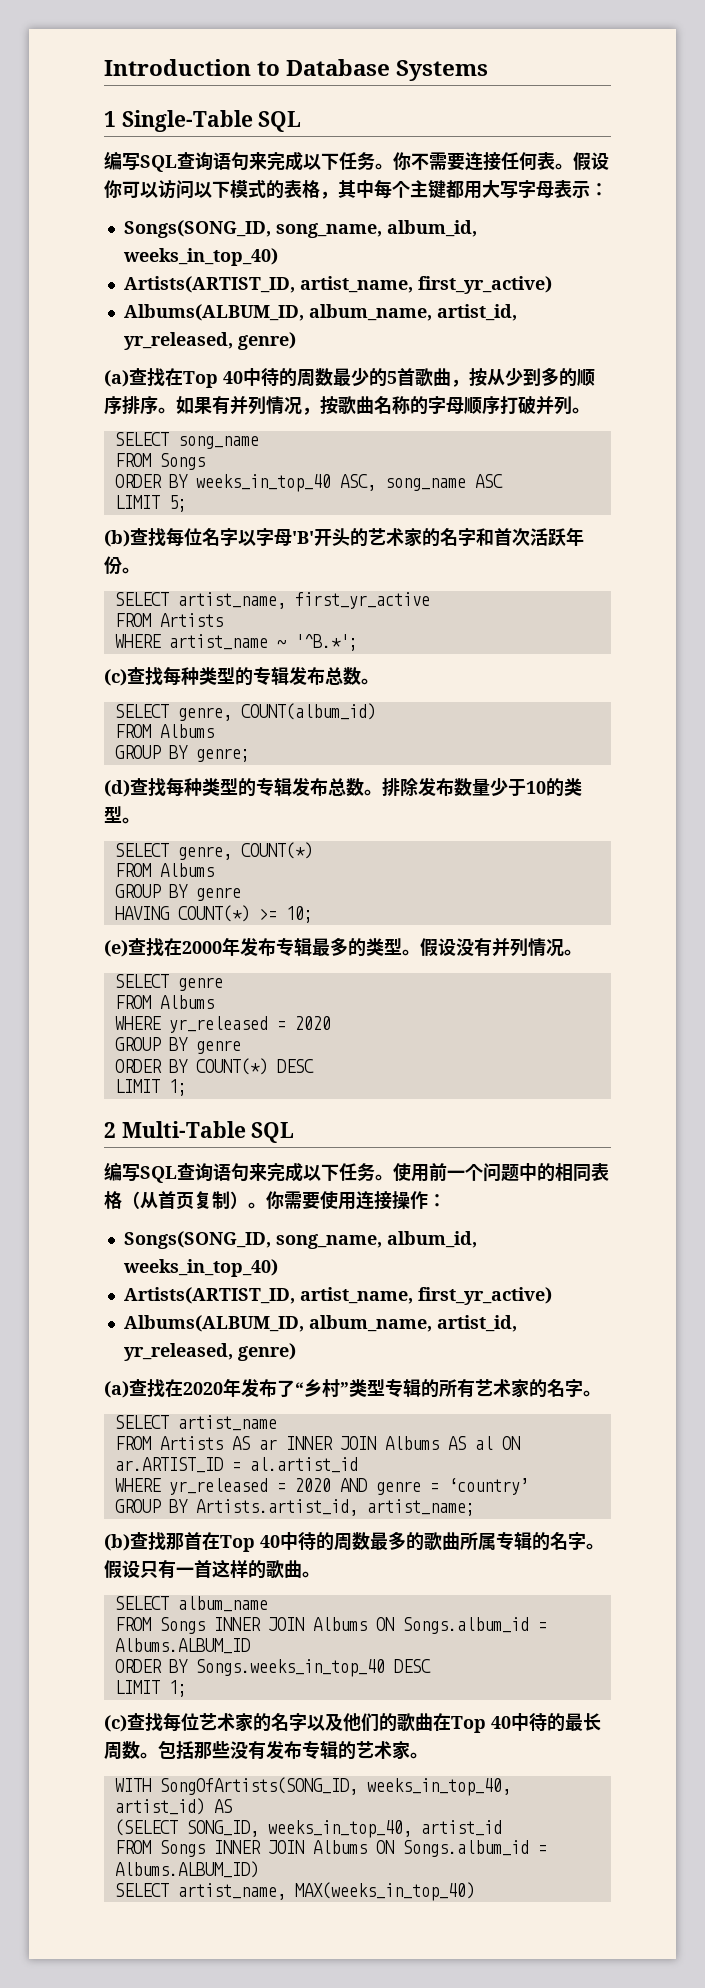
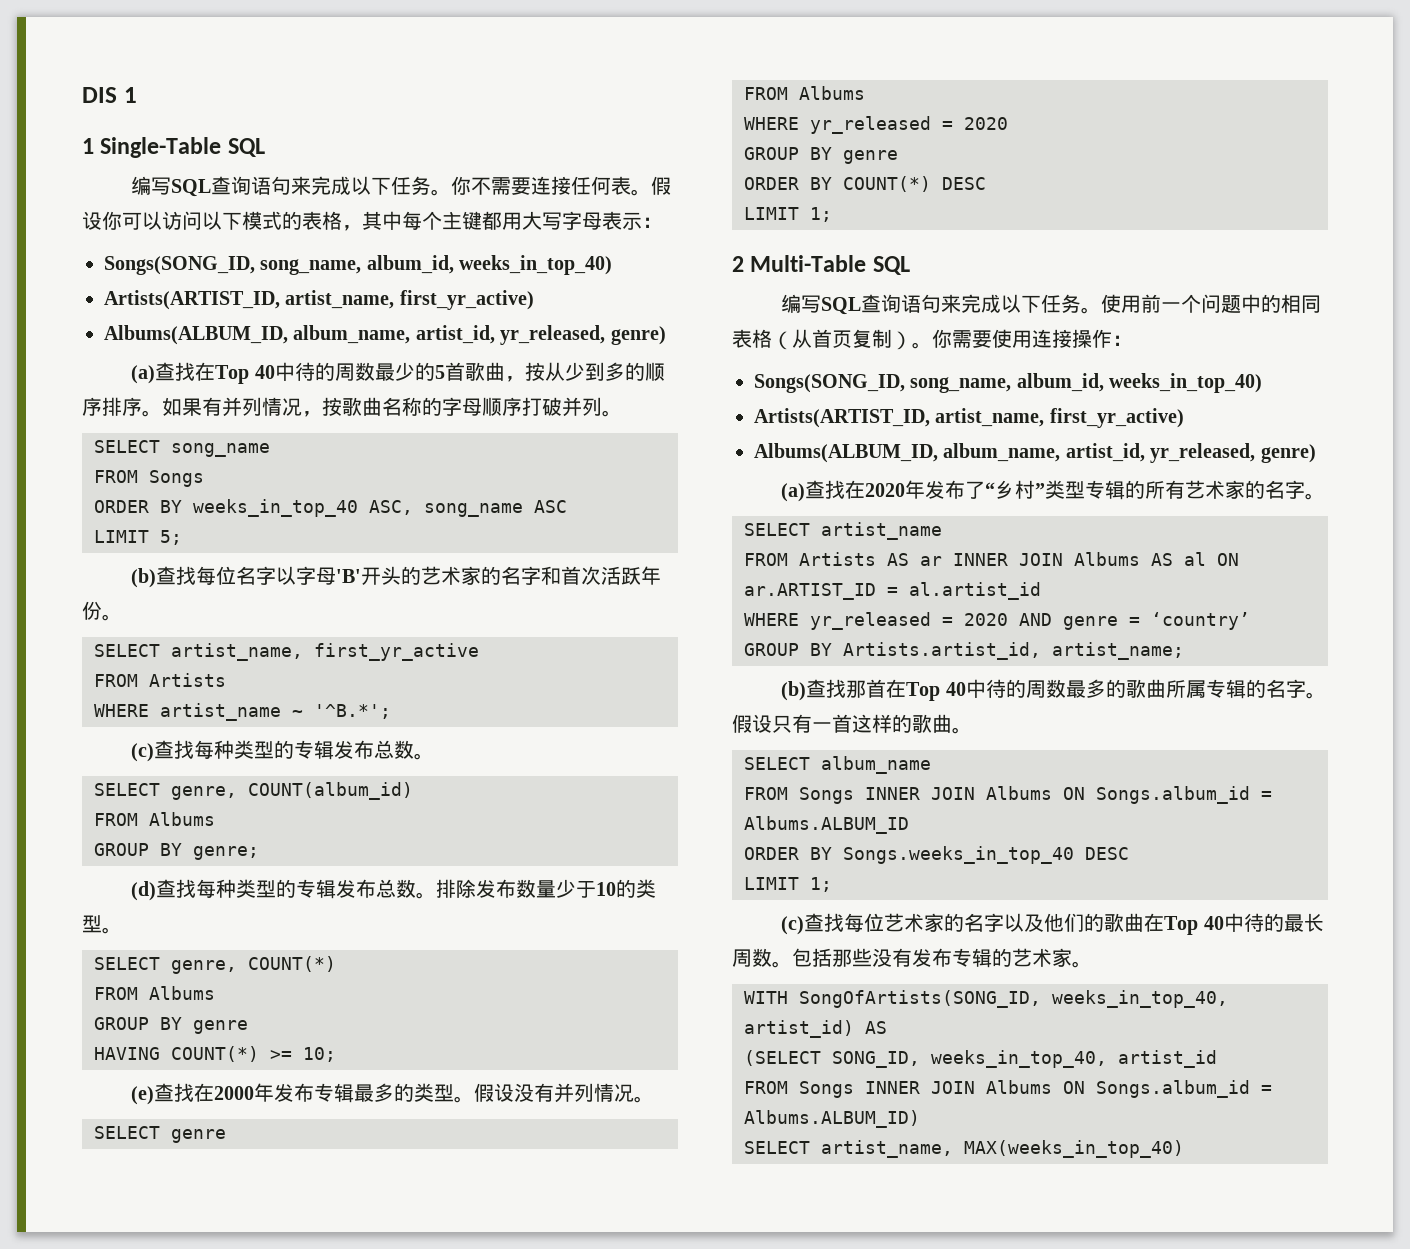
[104,59,489,81] Introduction to Database Systems -> [82,87,137,103] DIS 1

